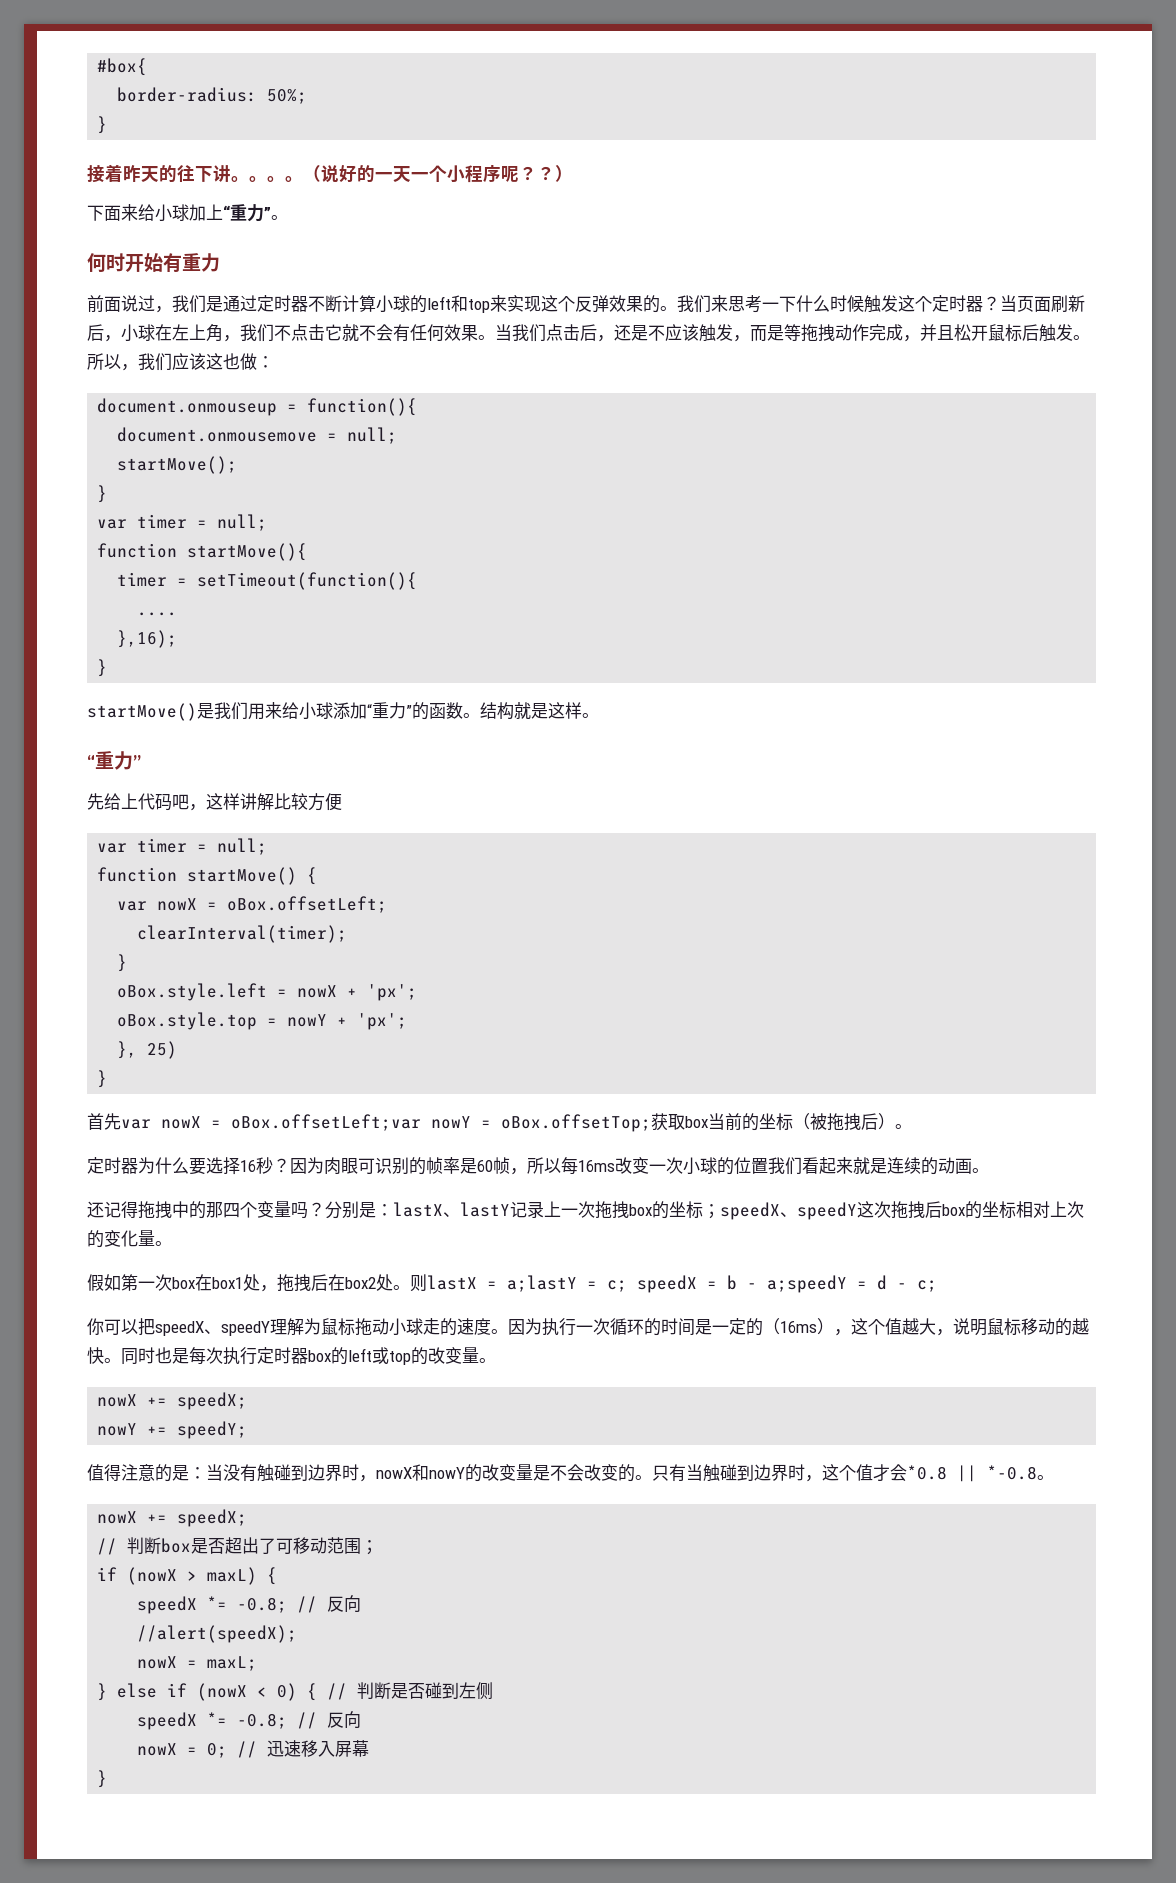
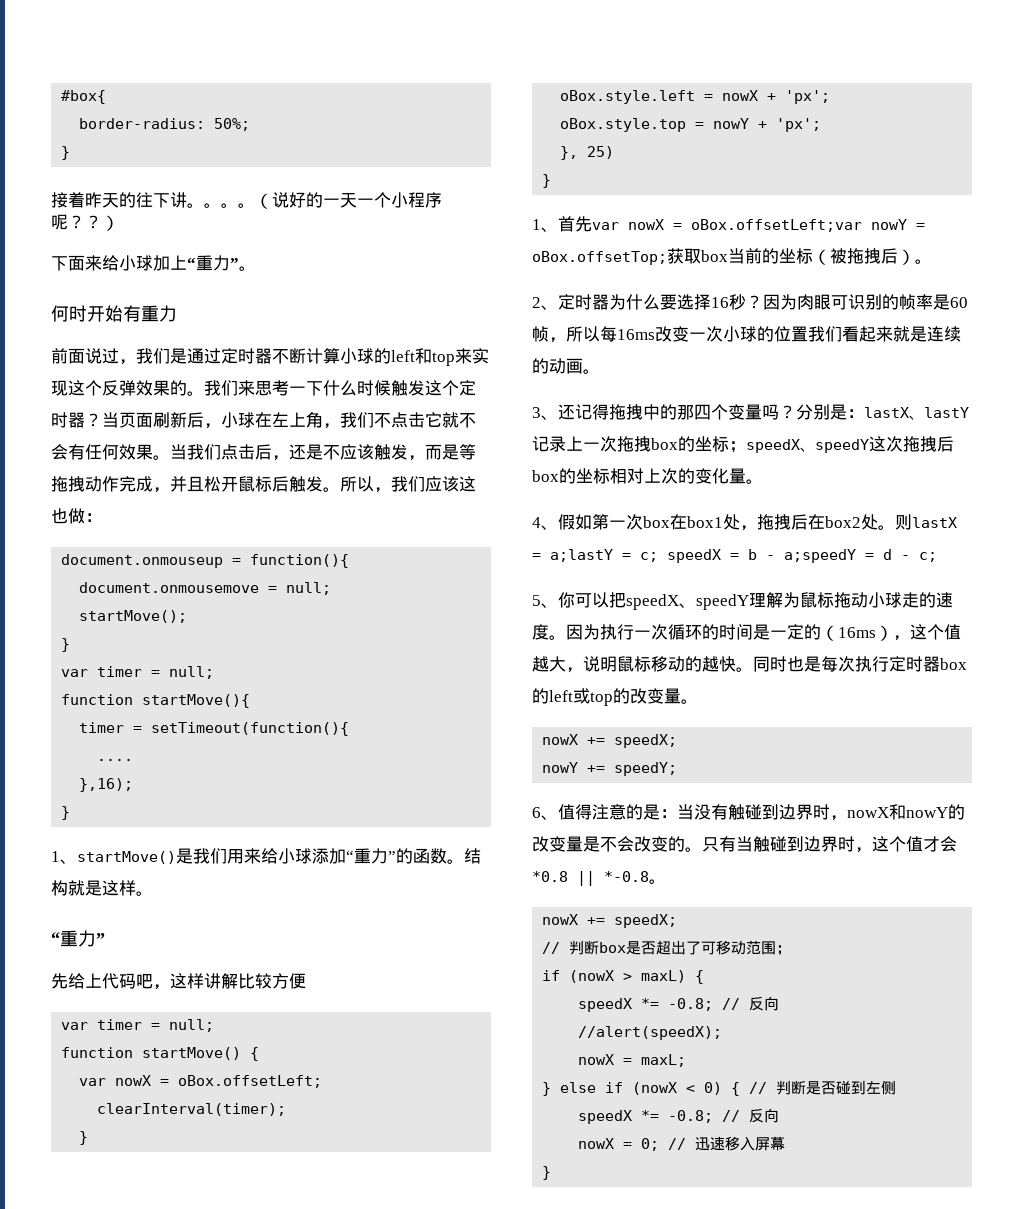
(108, 668) none -> [51,851,77,864] 1、
(108, 1079) none -> [532,219,558,232] 1、
(912, 1126) none -> [532,297,558,310] 2、
(989, 1170) none -> [532,407,558,420] 3、
(172, 1243) none -> [532,517,558,530] 4、
(937, 1286) none -> [532,595,558,608] 5、
(248, 1430) none -> [532,807,558,820] 6、

